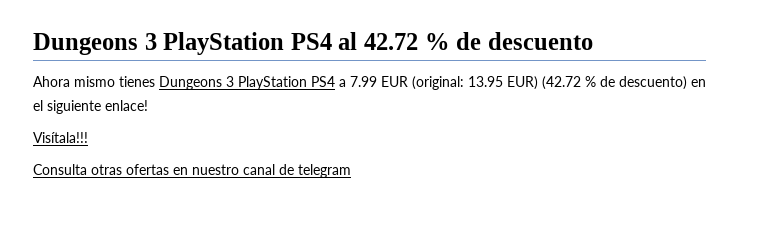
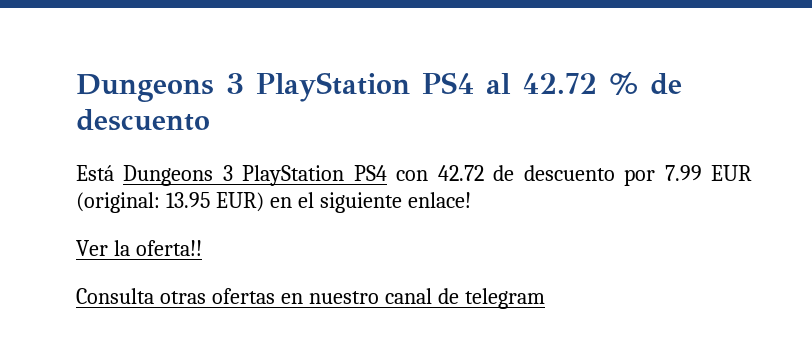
[33,76,346,90] Ahora mismo tienes Dungeons 3 PlayStation PS4 a -> [76,165,656,186] Está Dungeons 3 PlayStation PS4 con 42.72 de descuento por
[542,76,687,90] (42.72 % de descuento) -> (264, 202) none
[33,132,88,143] Visítala!!! -> [76,240,202,256] Ver la oferta!!

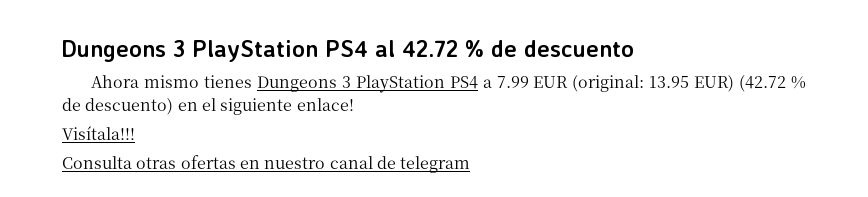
[76,165,656,186] Está Dungeons 3 PlayStation PS4 con 42.72 de descuento por -> [91,75,492,93] Ahora mismo tienes Dungeons 3 PlayStation PS4 a
(264, 202) none -> [739,75,807,92] [62,98,174,115] (42.72 % de descuento)
[76,240,202,256] Ver la oferta!! -> [62,126,135,140] Visítala!!!

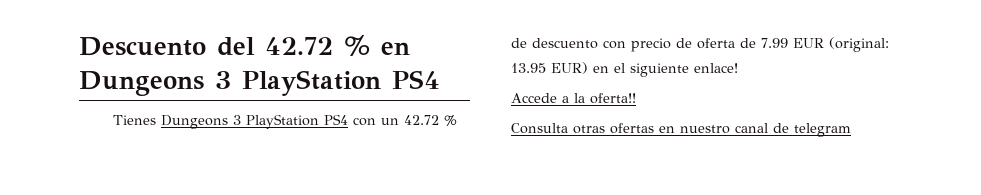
[62,40,634,62] [91,75,492,93] Dungeons 3 PlayStation PS4 al 42.72 % de descuento // Ahora mismo tienes Dungeons 3 PlayStation PS4 a -> [79,35,410,56] [79,70,440,96] [112,114,457,129] [511,38,756,52] Descuento del 42.72 % en Dungeons 3 PlayStation PS4 // Tienes Dungeons 3 PlayStation PS4 con un 42.72 % de descuento con precio de oferta de
[739,75,807,92] [62,98,174,115] (42.72 % de descuento) -> (588, 68) none
[62,126,135,140] Visítala!!! -> [511,93,636,104] Accede a la oferta!!

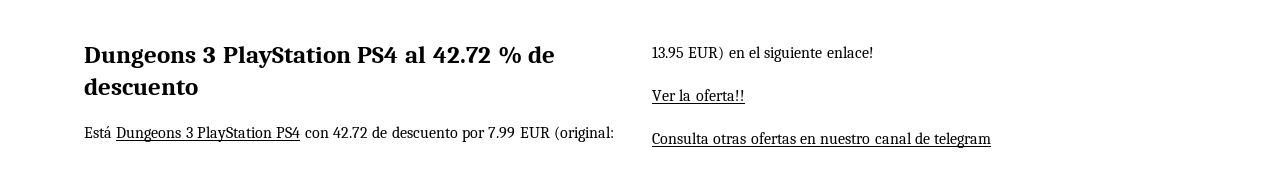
[79,35,410,56] [79,70,440,96] [112,115,156,125] Descuento del 42.72 % en Dungeons 3 PlayStation PS4 // Tienes -> [84,46,556,68] [84,78,198,95] [84,126,112,138] Dungeons 3 PlayStation PS4 al 42.72 % de descuento // Está
[380,115,457,126] [511,38,756,52] un 42.72 % de descuento con precio de oferta de -> [332,126,485,142] 42.72 de descuento por
[511,93,569,103] Accede a -> [652,90,676,101] Ver

